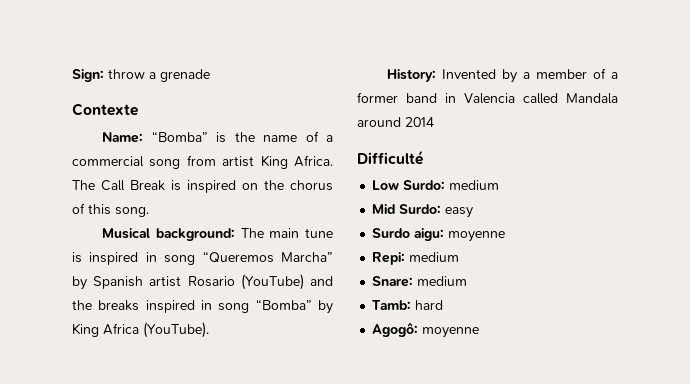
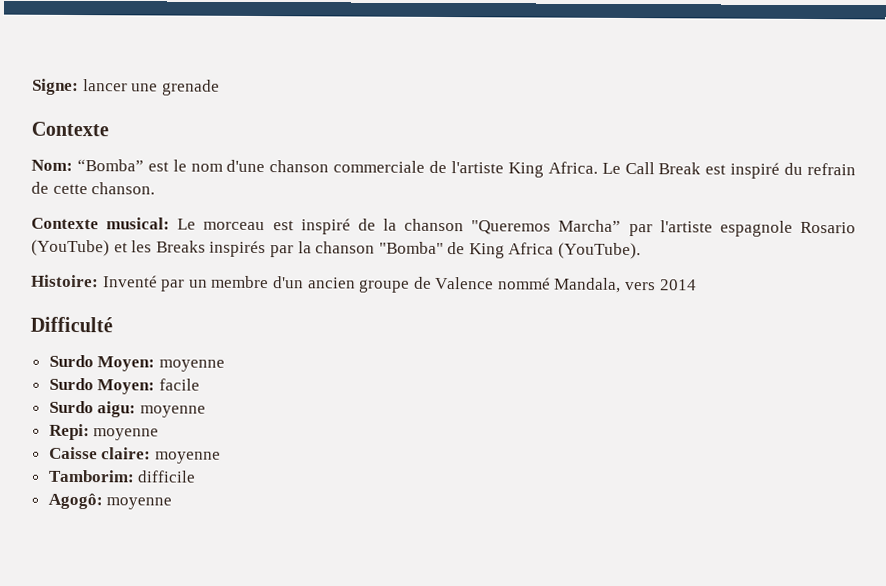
[72,69,156,82] Sign: throw a -> [32,78,159,96] Signe: lancer une
[102,131,333,143] [72,155,255,169] Name: “Bomba” is the name of a commercial song from artist -> [31,159,505,174] Nom: “Bomba” est le nom d'une chanson commerciale de l'artiste
[72,180,95,190] The -> [601,162,621,174] Le
[171,180,333,193] [72,203,149,217] [102,228,333,241] [72,251,333,265] [72,274,333,290] [72,299,333,314] [72,322,209,338] [387,68,618,83] [357,92,618,104] [357,117,434,127] [357,150,423,165] [372,180,500,190] [372,204,474,218] [372,228,506,242] [372,252,460,265] [372,276,468,287] [372,300,444,310] is inspired on the chorus of this song. // Musical background: The main tune is inspired in song “Queremos Marcha” by Spanish artist Rosario (YouTube) and the breaks inspired in song “Bomba” by King Africa (YouTube). // History: Invented by a member of a former band in Valencia called Mandala around 2014 // Difficulté // Low Surdo: medium // Mid Surdo: easy // Surdo aigu: moyenne // Repi: medium // Snare: medium // Tamb: hard -> [705,162,857,179] [31,181,156,195] [31,217,856,237] [31,239,642,260] [31,274,697,293] [30,316,113,333] [48,354,225,372] [48,377,200,395] [48,400,206,418] [48,423,160,441] [48,446,221,464] [47,469,197,483] est inspiré du refrain de cette chanson. // Contexte musical: Le morceau est inspiré de la chanson "Queremos Marcha” par l'artiste espagnole Rosario (YouTube) et les Breaks inspirés par la chanson "Bomba" de King Africa (YouTube). // Histoire: Inventé par un membre d'un ancien groupe de Valence nommé Mandala, vers 2014 // Difficulté // Surdo Moyen: moyenne // Surdo Moyen: facile // Surdo aigu: moyenne // Repi: moyenne // Caisse claire: moyenne // Tamborim: difficile

